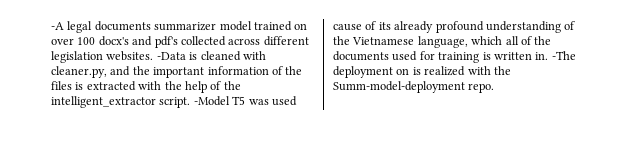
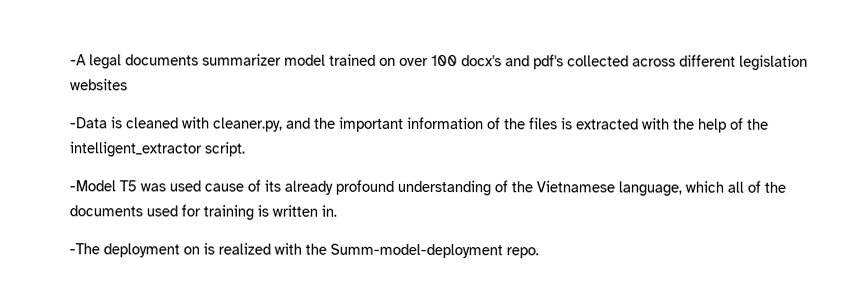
[106,51,154,61] websites. -> [70,78,128,91] websites //
(191, 102) none -> (246, 149) //
(549, 56) none -> (337, 210) //

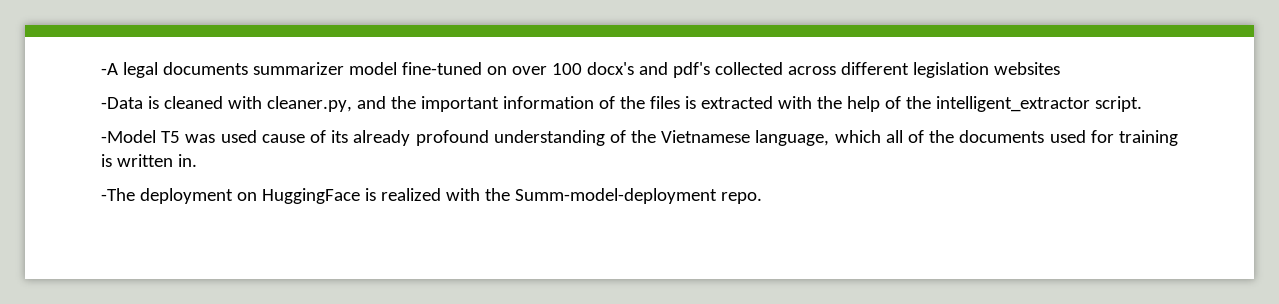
[329,53,376,66] trained -> [401,62,482,75] fine-tuned
(200, 250) none -> [261,188,360,204] HuggingFace

